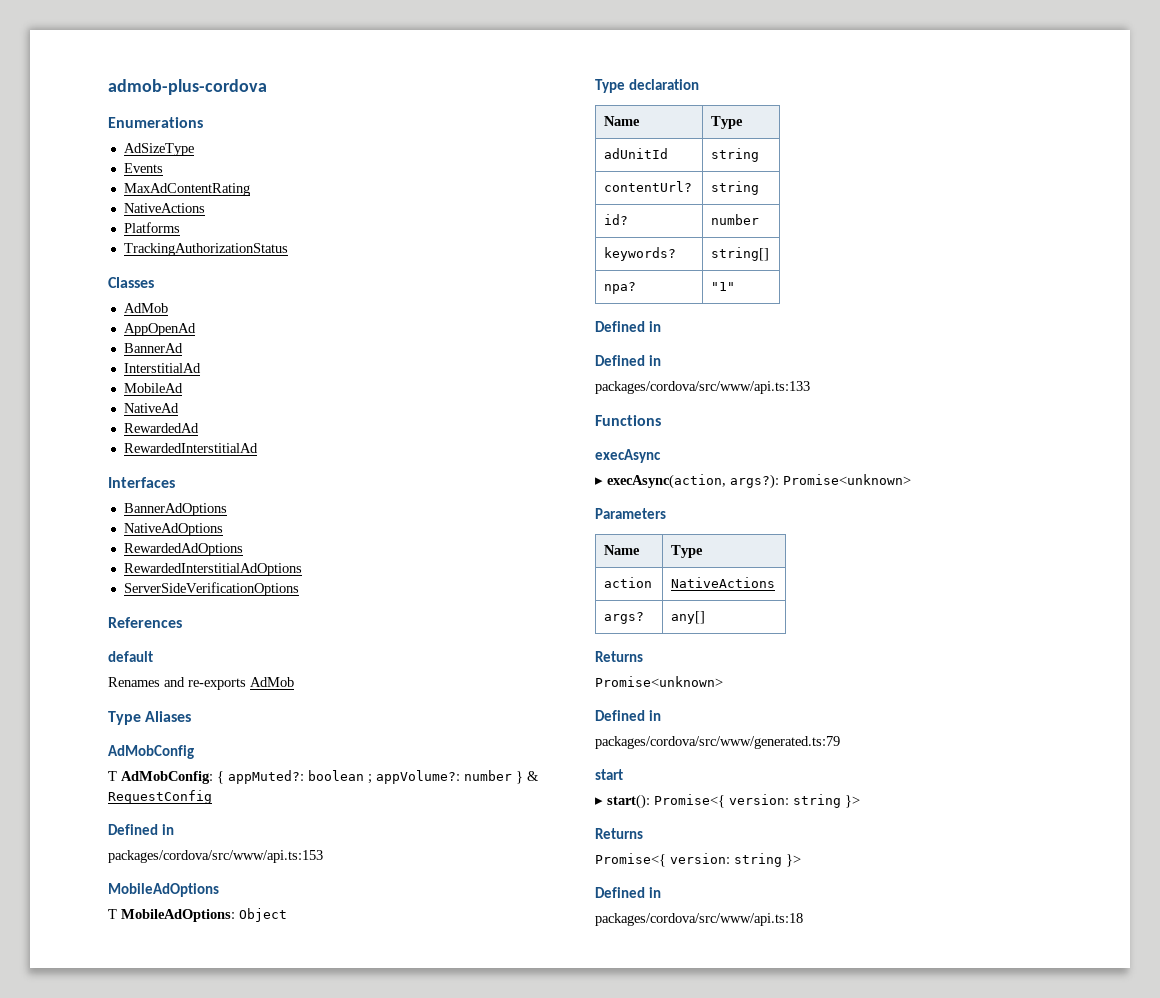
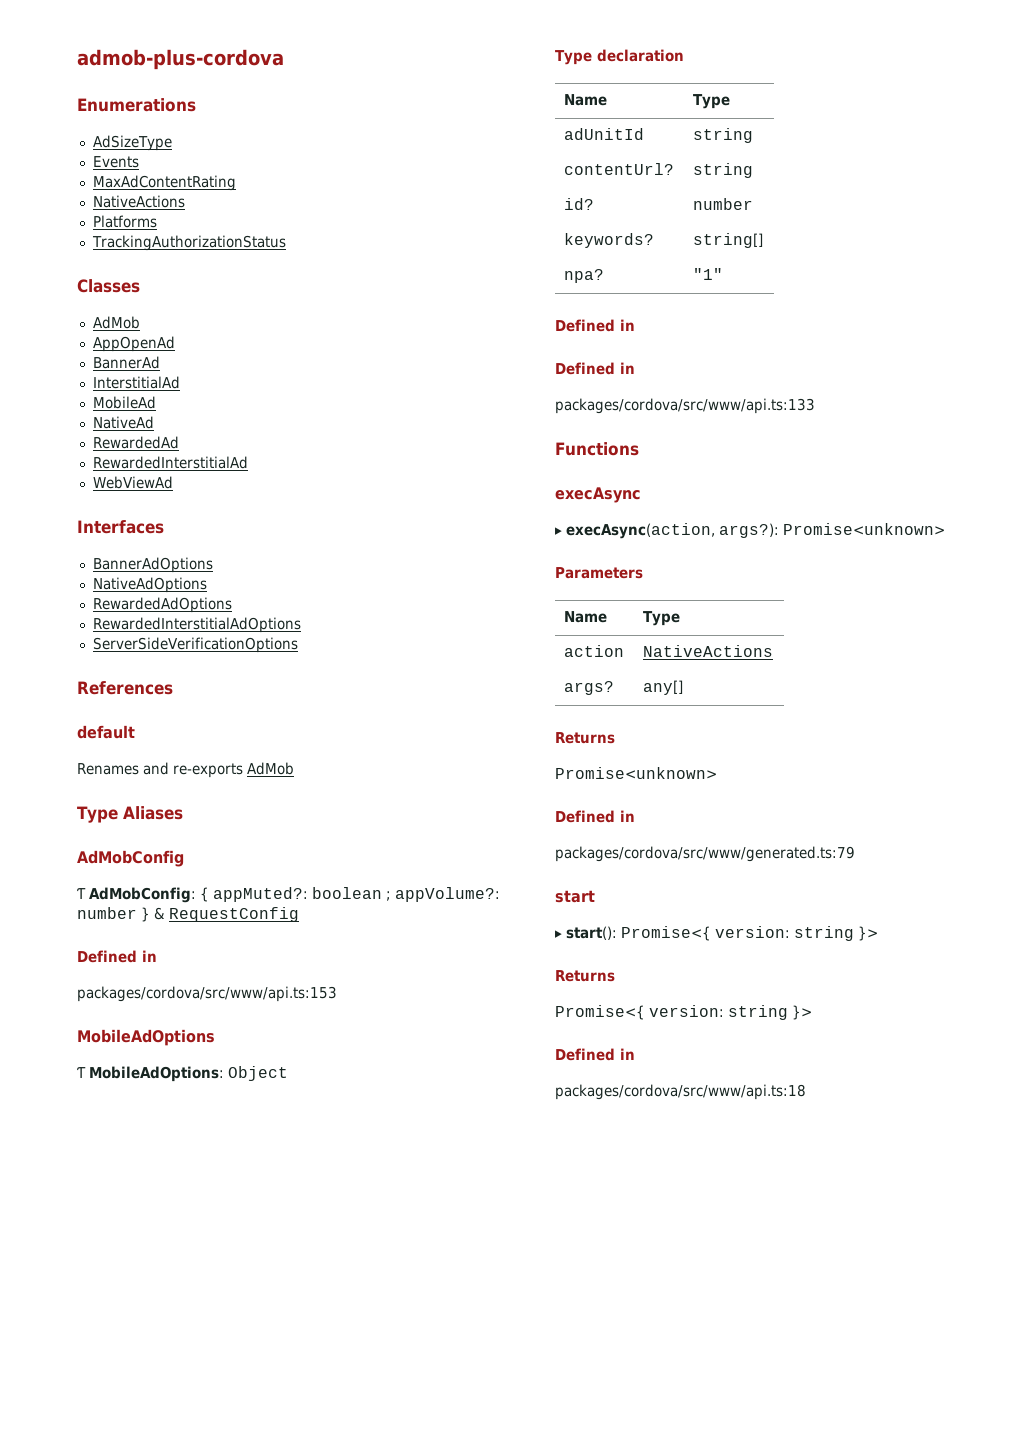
(258, 448) none -> [92,476,173,489] // WebViewAd

